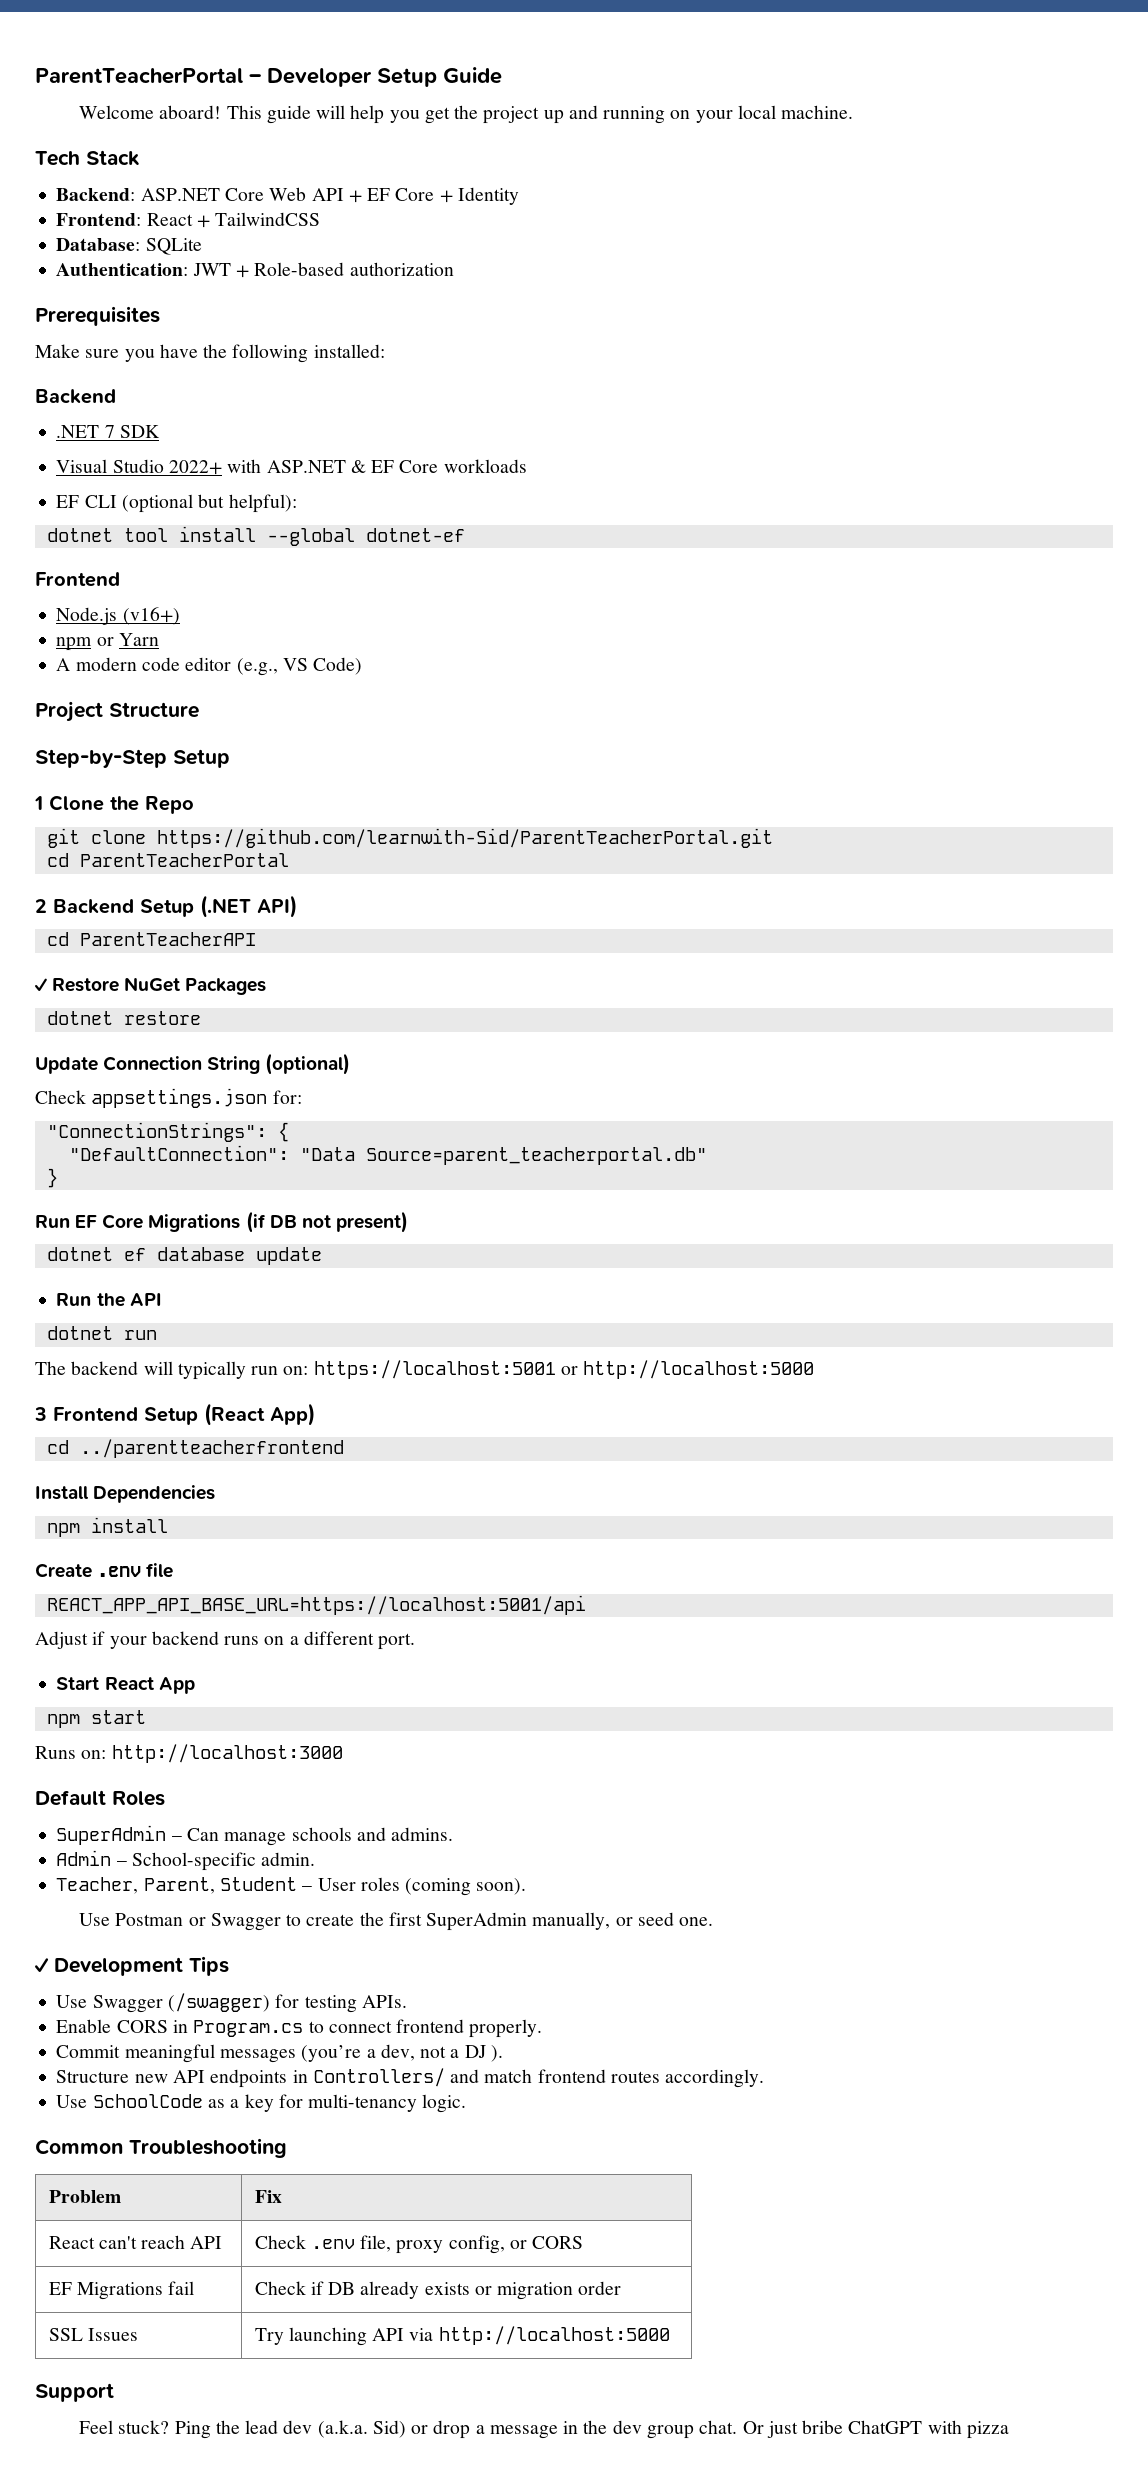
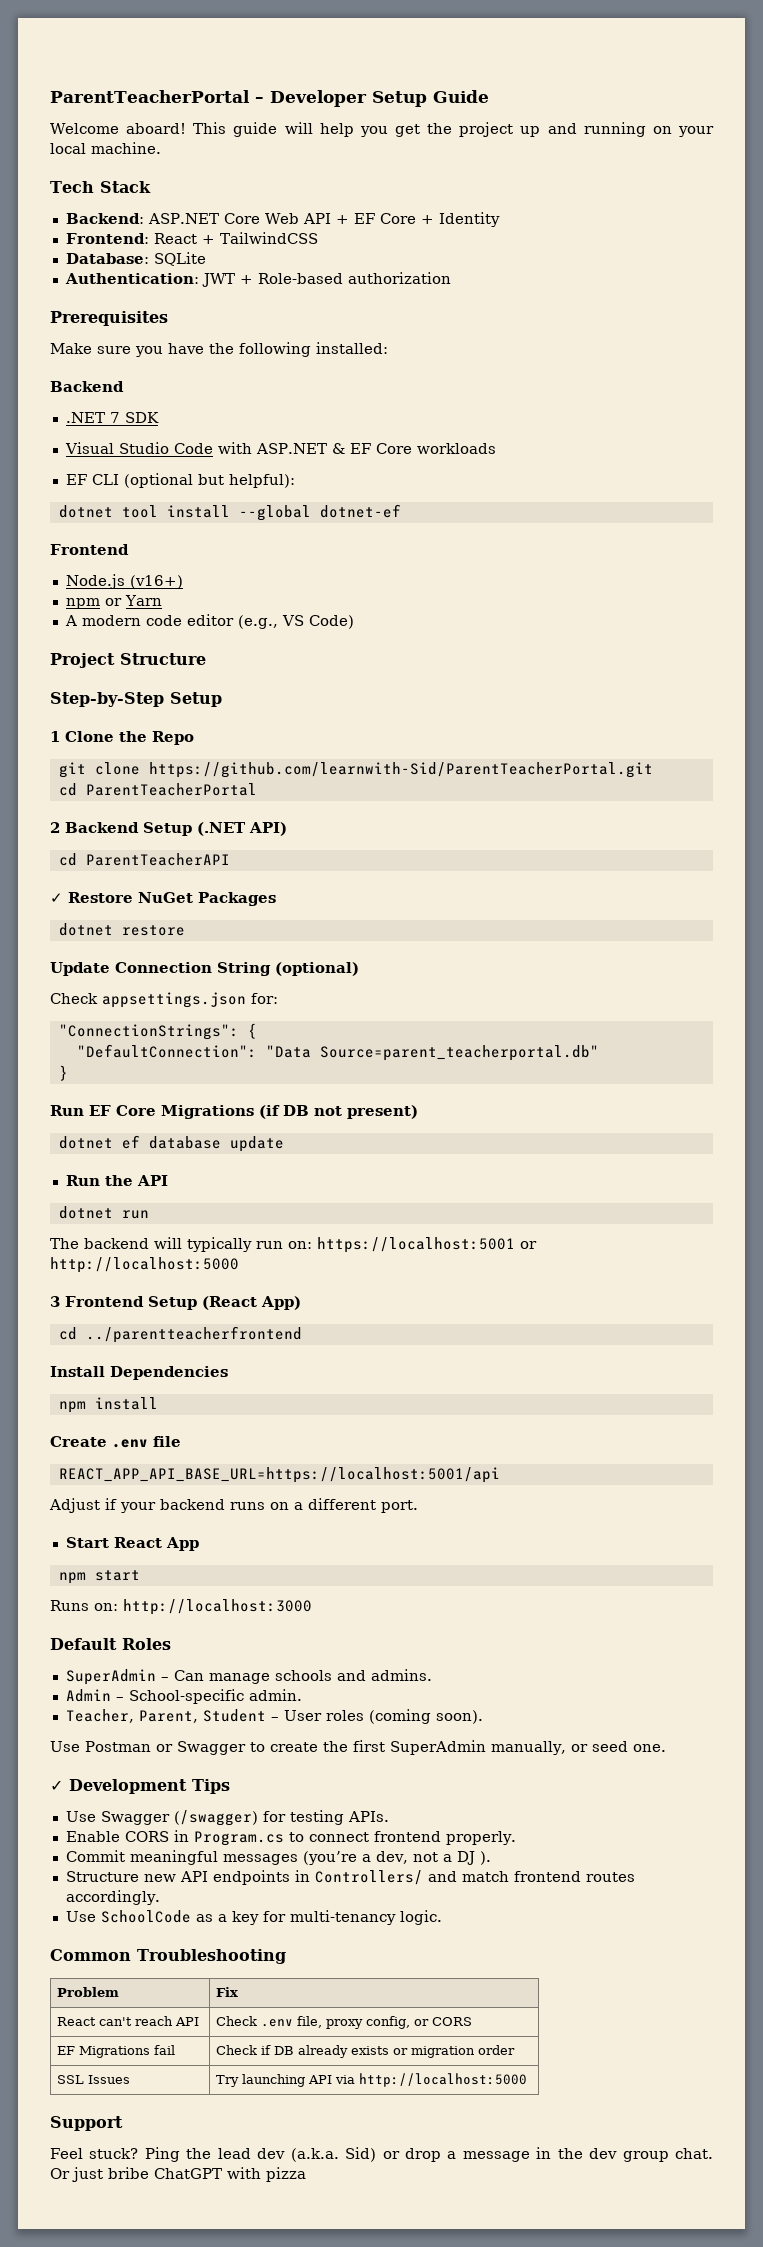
[168,460,222,475] 2022+ -> [173,443,213,454] Code

